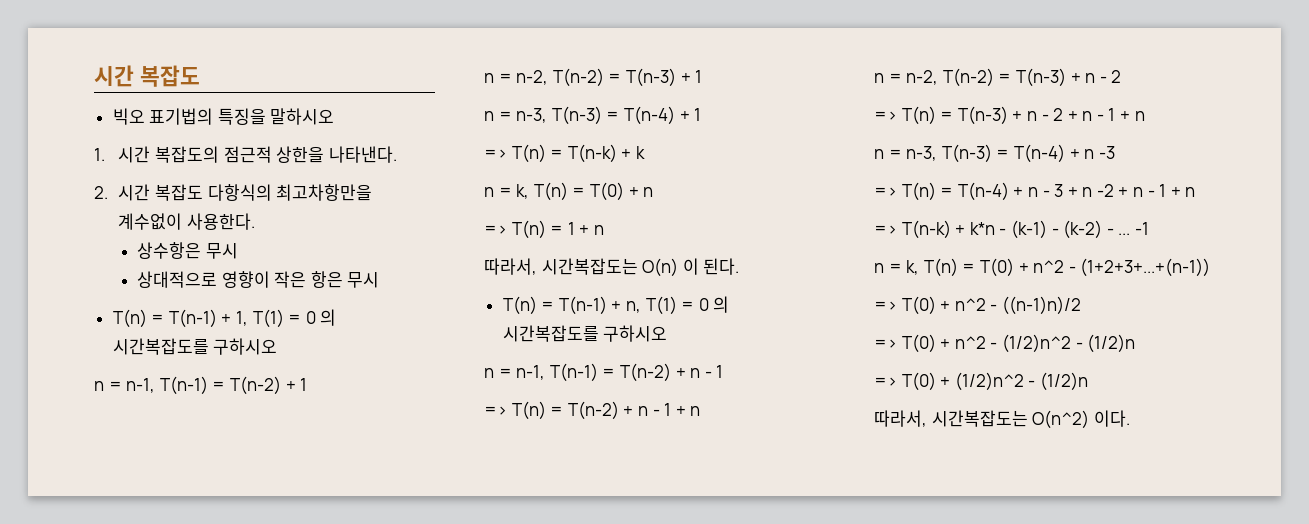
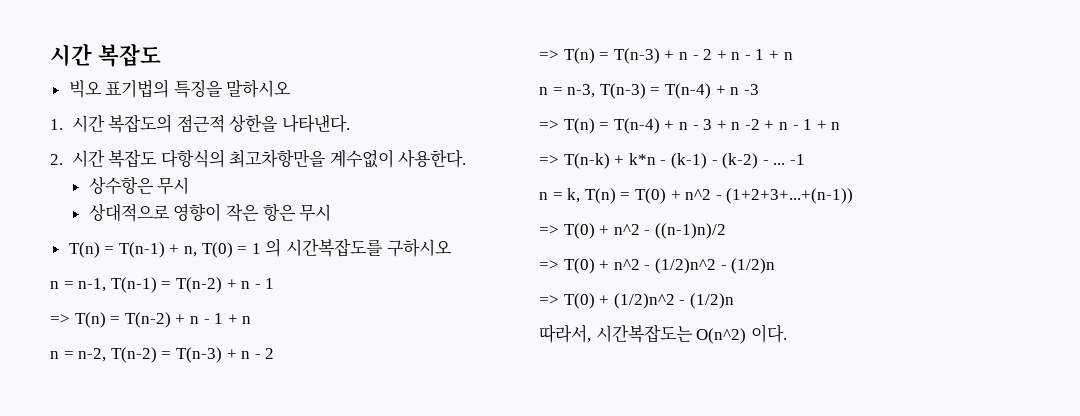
[236,309,337,328] [112,338,278,355] [94,376,308,395] [484,68,703,87] [484,106,702,125] [484,144,645,163] [484,182,654,201] [484,220,604,239] [484,258,740,277] [502,296,709,315] 1, T(1) = 0 의 시간복잡도를 구하시오 // n = n-1, T(n-1) = T(n-2) + 1 // n = n-2, T(n-2) = T(n-3) + 1 // n = n-3, T(n-3) = T(n-4) + 1 // => T(n) = T(n-k) + k // n = k, T(n) = T(0) + n // => T(n) = 1 + n // 따라서, 시간복잡도는 O(n) 이 된다. // T(n) = T(n-1) + n, T(1) = 0 -> [184,242,261,258] n, T(0) = 1

